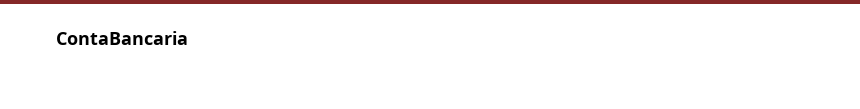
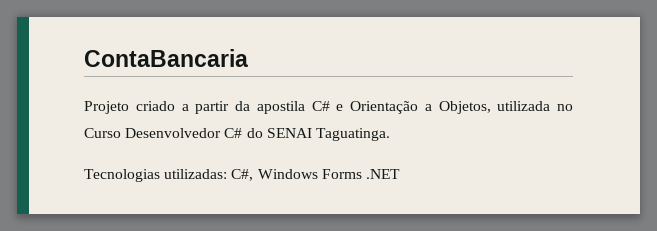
(188, 38) none -> [84,101,573,114] [84,128,390,141] [84,169,400,182] // Projeto criado a partir da apostila C# e Orientação a Objetos, utilizada no Curso Desenvolvedor C# do SENAI Taguatinga. // Tecnologias utilizadas: C#, Windows Forms .NET

